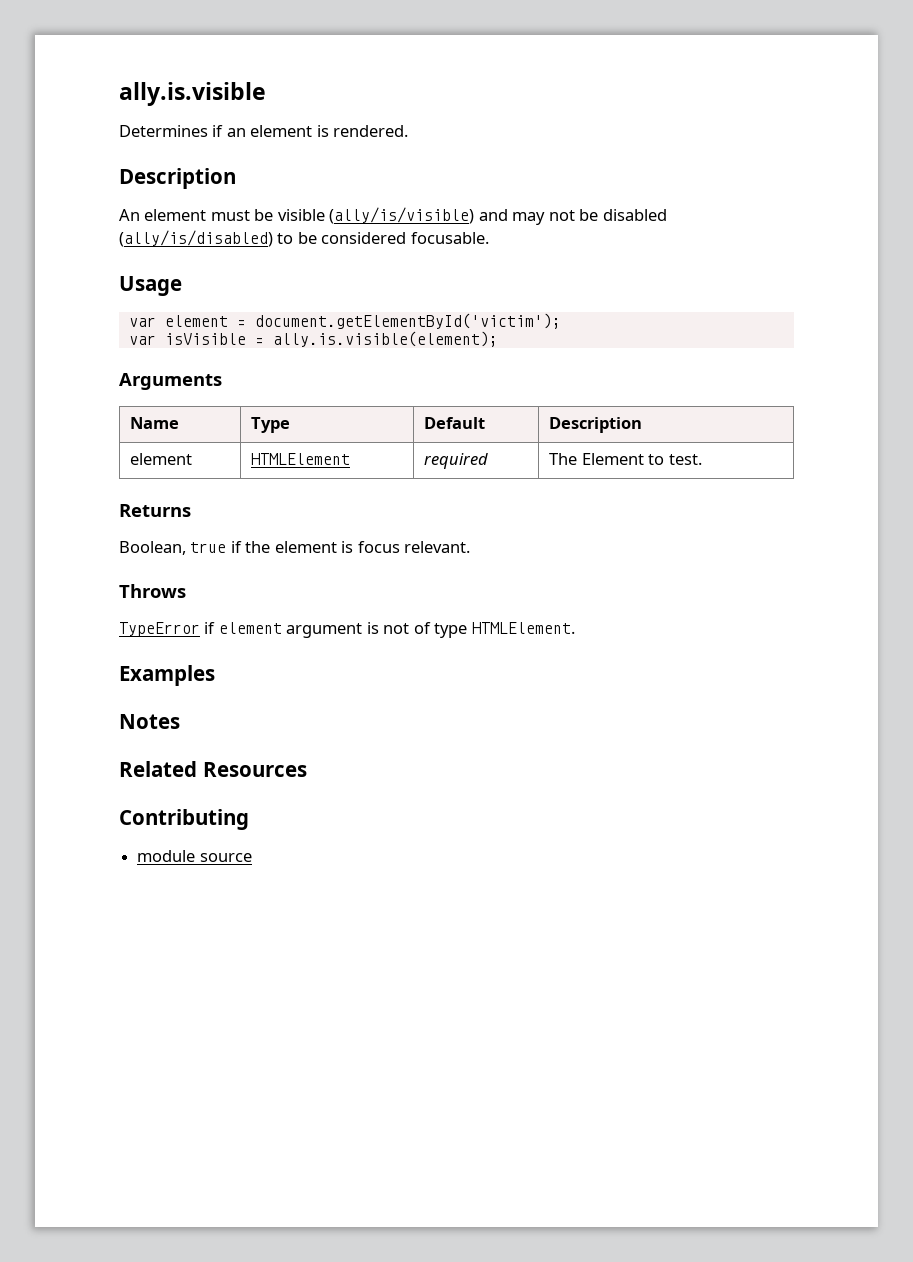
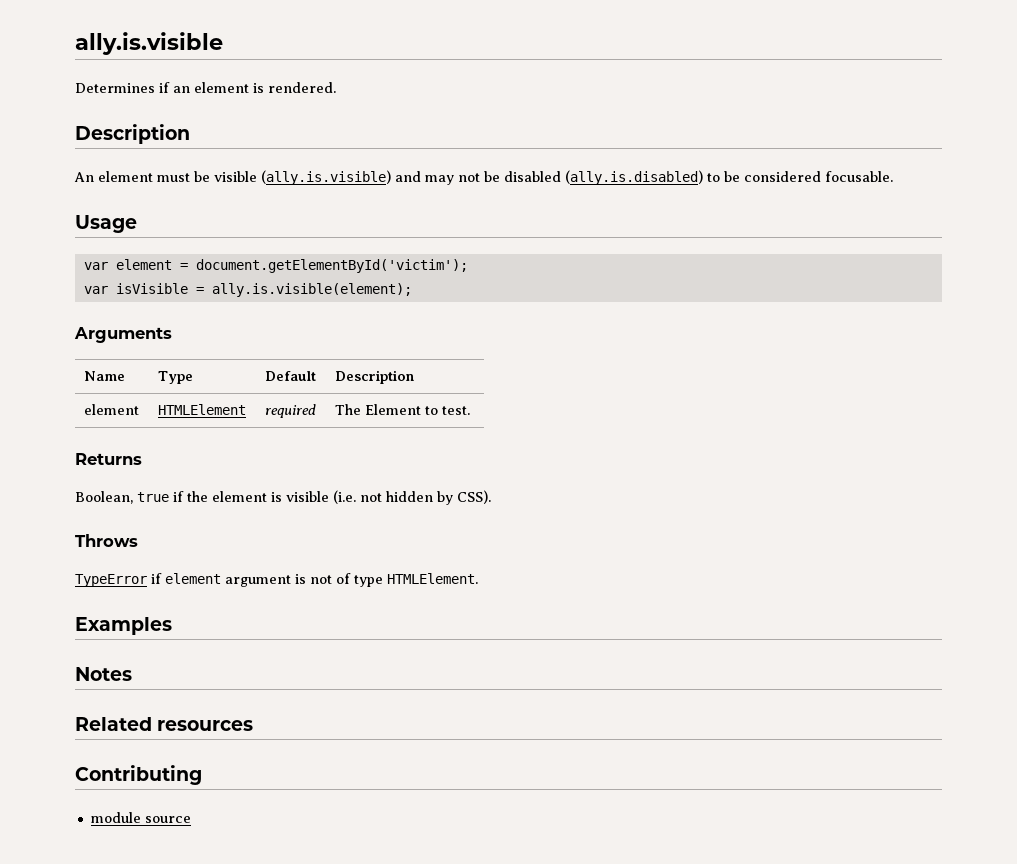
[329,207,475,224] (ally/is/visible) -> [261,170,391,185] (ally.is.visible)
[119,230,273,247] (ally/is/disabled) -> [565,170,703,185] (ally.is.disabled)
[357,541,471,553] focus relevant. -> [286,490,491,505] visible (i.e. not hidden by CSS).
[202,762,307,777] Resources -> [157,720,254,731] resources

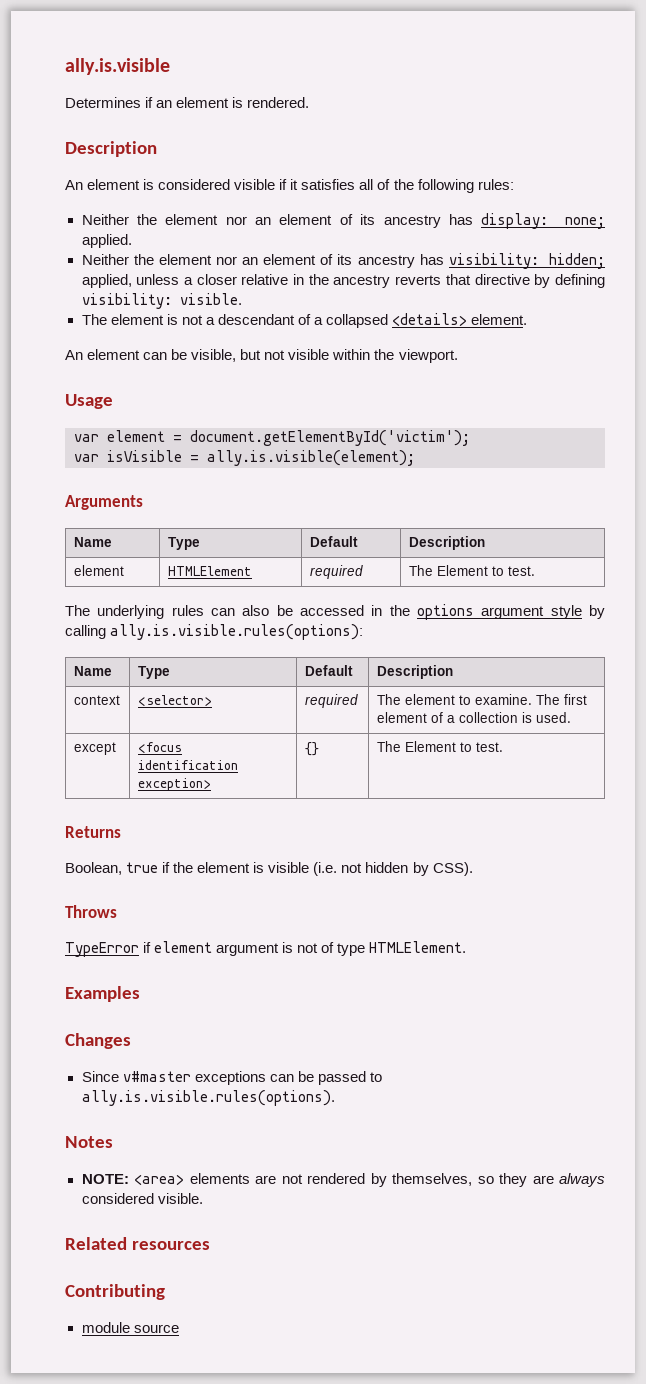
[157,170,893,185] must be visible (ally.is.visible) and may not be disabled (ally.is.disabled) to be considered focusable. -> [143,179,514,193] [81,213,605,229] [81,234,132,248] [81,253,605,269] [81,274,605,288] [81,293,242,309] [81,313,527,328] [65,349,458,363] is considered visible if it satisfies all of the following rules: // Neither the element nor an element of its ancestry has display: none; applied. // Neither the element nor an element of its ancestry has visibility: hidden; applied, unless a closer relative in the ancestry reverts that directive by defining visibility: visible. // The element is not a descendant of a collapsed <details> element. // An element can be visible, but not visible within the viewport.
(471, 410) none -> [65,604,605,620] [65,624,364,640] [73,666,112,676] [137,666,170,679] [304,665,353,676] [376,665,453,679] [73,695,120,705] [137,695,212,706] [304,694,358,708] [376,694,587,705] [376,712,571,723] [73,742,116,755] [137,742,182,753] [137,760,238,770] [137,778,211,791] [304,742,319,756] [376,741,503,752] // The underlying rules can also be accessed in the options argument style by calling ally.is.visible.rules(options): // Name | Type | Default | Description // context | <selector> | required | The element to examine. The first element of a collection is used. // except | <focus identification exception> | {} | The Element to test.
[75,667,132,681] Notes -> [65,1033,131,1049] [81,1071,382,1085] [81,1090,335,1106] [65,1136,113,1148] [81,1173,605,1187] [81,1193,203,1204] Changes // Since v#master exceptions can be passed to ally.is.visible.rules(options). // Notes // NOTE: <area> elements are not rendered by themselves, so they are always considered visible.

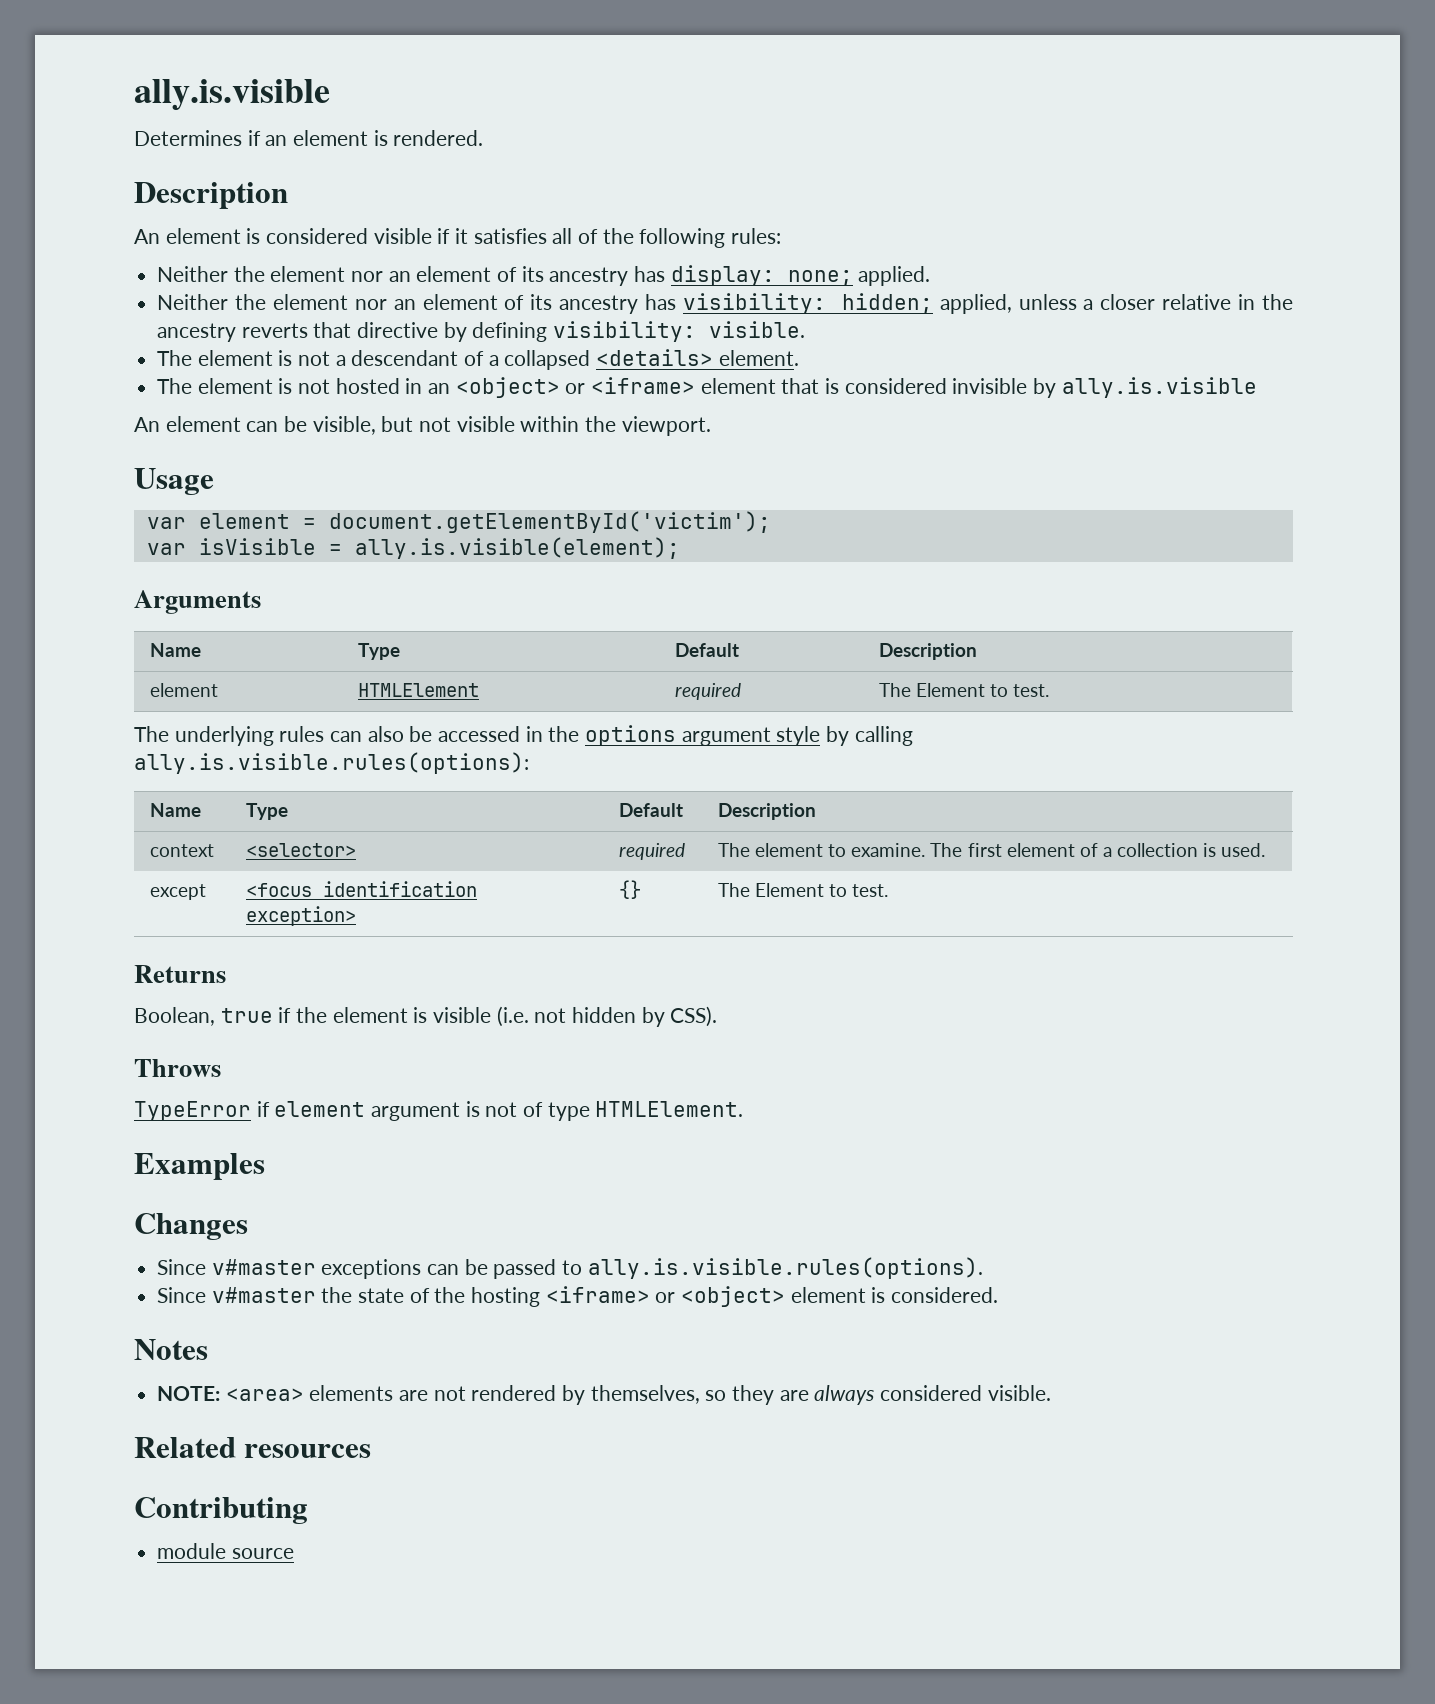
(527, 319) none -> [157,377,1257,398] // The element is not hosted in an <object> or <iframe> element that is considered invisible by ally.is.visible
(335, 1098) none -> [157,1286,999,1307] // Since v#master the state of the hosting <iframe> or <object> element is considered.

